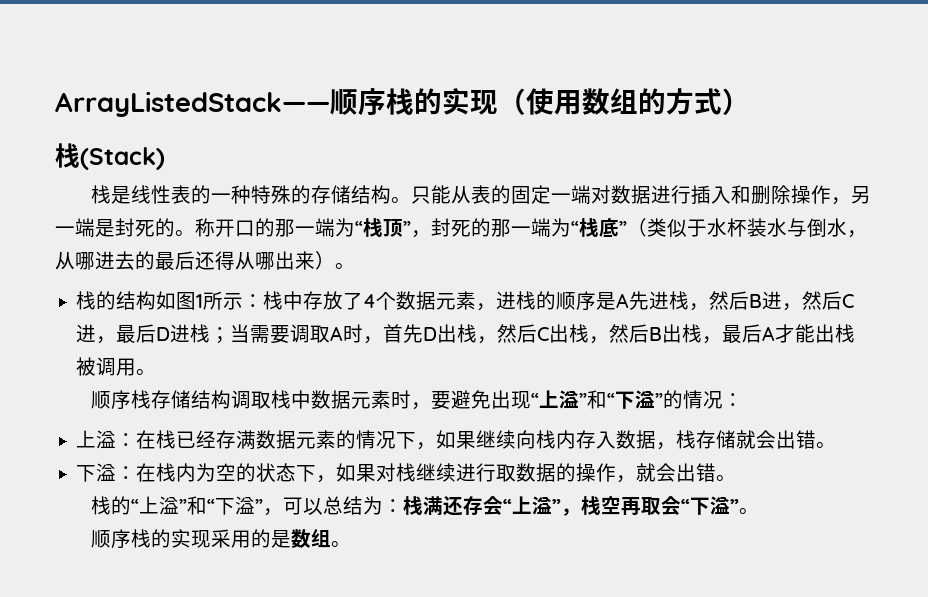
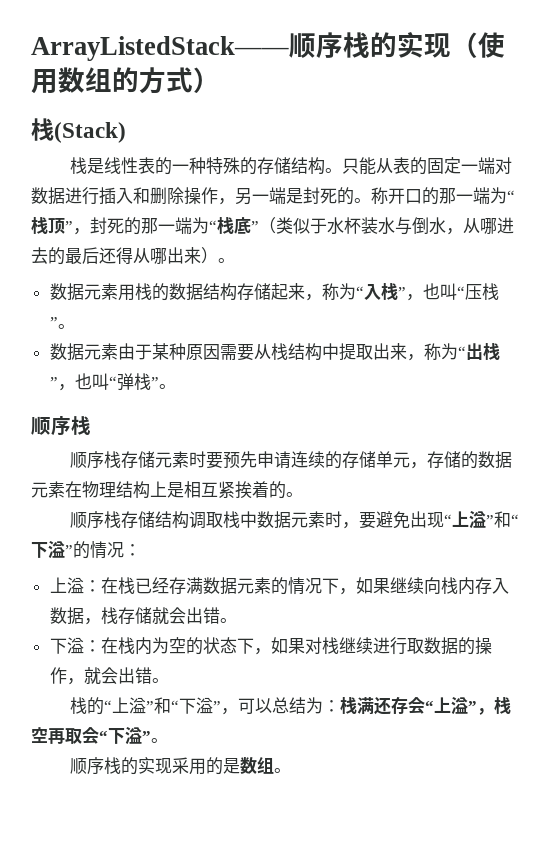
[76,291,855,311] [76,324,856,344] [76,357,137,376] 栈的结构如图1所示：栈中存放了4个数据元素，进栈的顺序是A先进栈，然后B进，然后C进，最后D进栈；当需要调取A时，首先D出栈，然后C出栈，然后B出栈，最后A才能出栈被调用 -> [49,283,499,301] [49,317,75,329] [49,343,500,361] [49,373,176,391] [31,416,91,436] [70,451,513,469] [31,481,286,499] 数据元素用栈的数据结构存储起来，称为“入栈”，也叫“压栈”。 // 数据元素由于某种原因需要从栈结构中提取出来，称为“出栈”，也叫“弹栈”。 // 顺序栈 // 顺序栈存储元素时要预先申请连续的存储单元，存储的数据元素在物理结构上是相互紧挨着的

